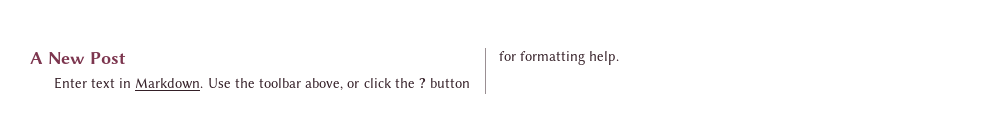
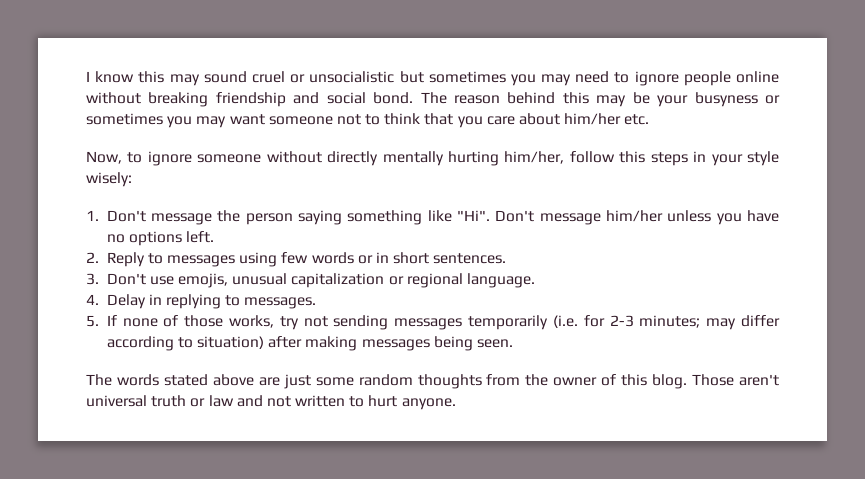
[30,52,126,64] [53,77,470,91] [499,51,619,65] A New Post // Enter text in Markdown. Use the toolbar above, or click the ? button for formatting help. -> [86,71,779,86] [86,92,781,107] [86,113,650,128] [86,151,780,166] [86,172,132,187] [86,210,780,225] [106,231,215,246] [86,252,507,267] [86,273,536,288] [86,294,317,309] [86,315,780,330] [106,336,514,351] [86,374,779,389] [86,395,456,410] I know this may sound cruel or unsocialistic but sometimes you may need to ignore people online without breaking friendship and social bond. The reason behind this may be your busyness or sometimes you may want someone not to think that you care about him/her etc. // Now, to ignore someone without directly mentally hurting him/her, follow this steps in your style wisely: // 1. Don't message the person saying something like "Hi". Don't message him/her unless you have no options left. // 2. Reply to messages using few words or in short sentences. // 3. Don't use emojis, unusual capitalization or regional language. // 4. Delay in replying to messages. // 5. If none of those works, try not sending messages temporarily (i.e. for 2-3 minutes; may differ according to situation) after making messages being seen. // The words stated above are just some random thoughts from the owner of this blog. Those aren't universal truth or law and not written to hurt anyone.

